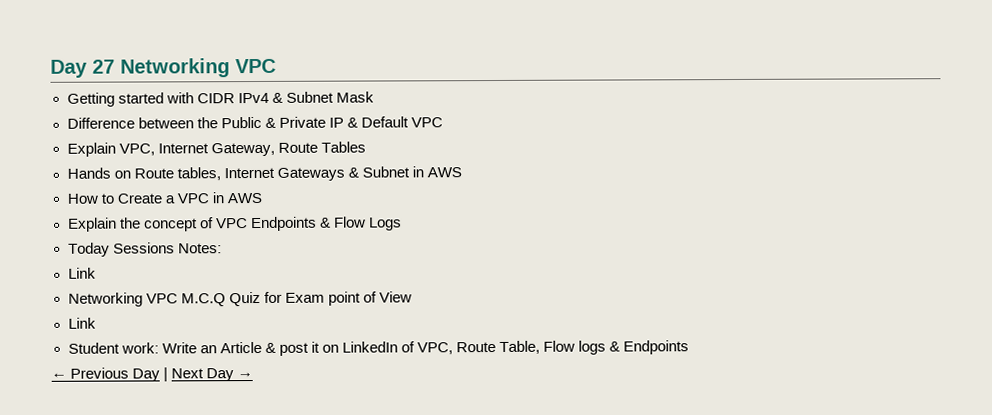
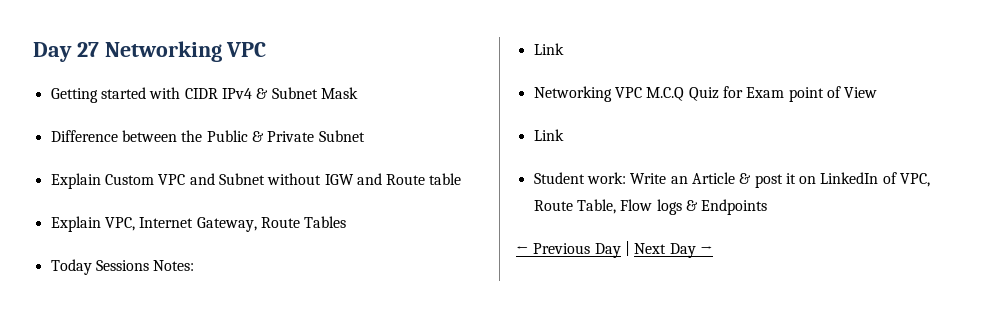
[328,116,443,128] IP & Default VPC -> [318,130,365,142] [50,173,462,189] Subnet // Explain Custom VPC and Subnet without IGW and Route table
[66,166,462,181] [66,192,262,204] [67,216,402,232] // Hands on Route tables, Internet Gateways & Subnet in AWS // How to Create a VPC in AWS // Explain the concept of VPC Endpoints & Flow Logs -> (347, 222) none

